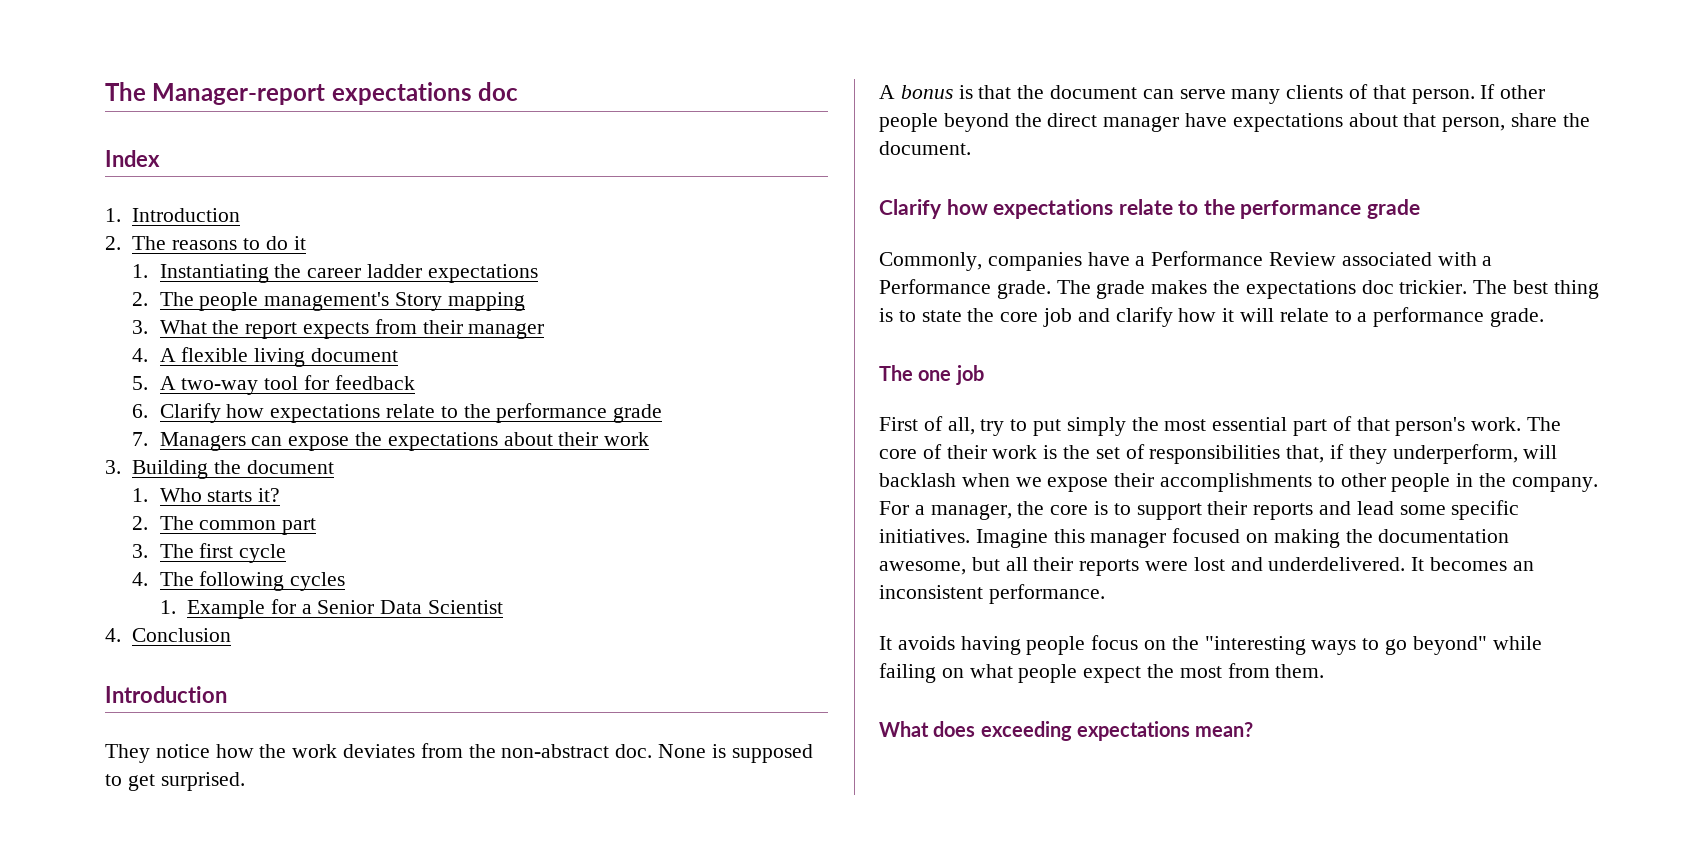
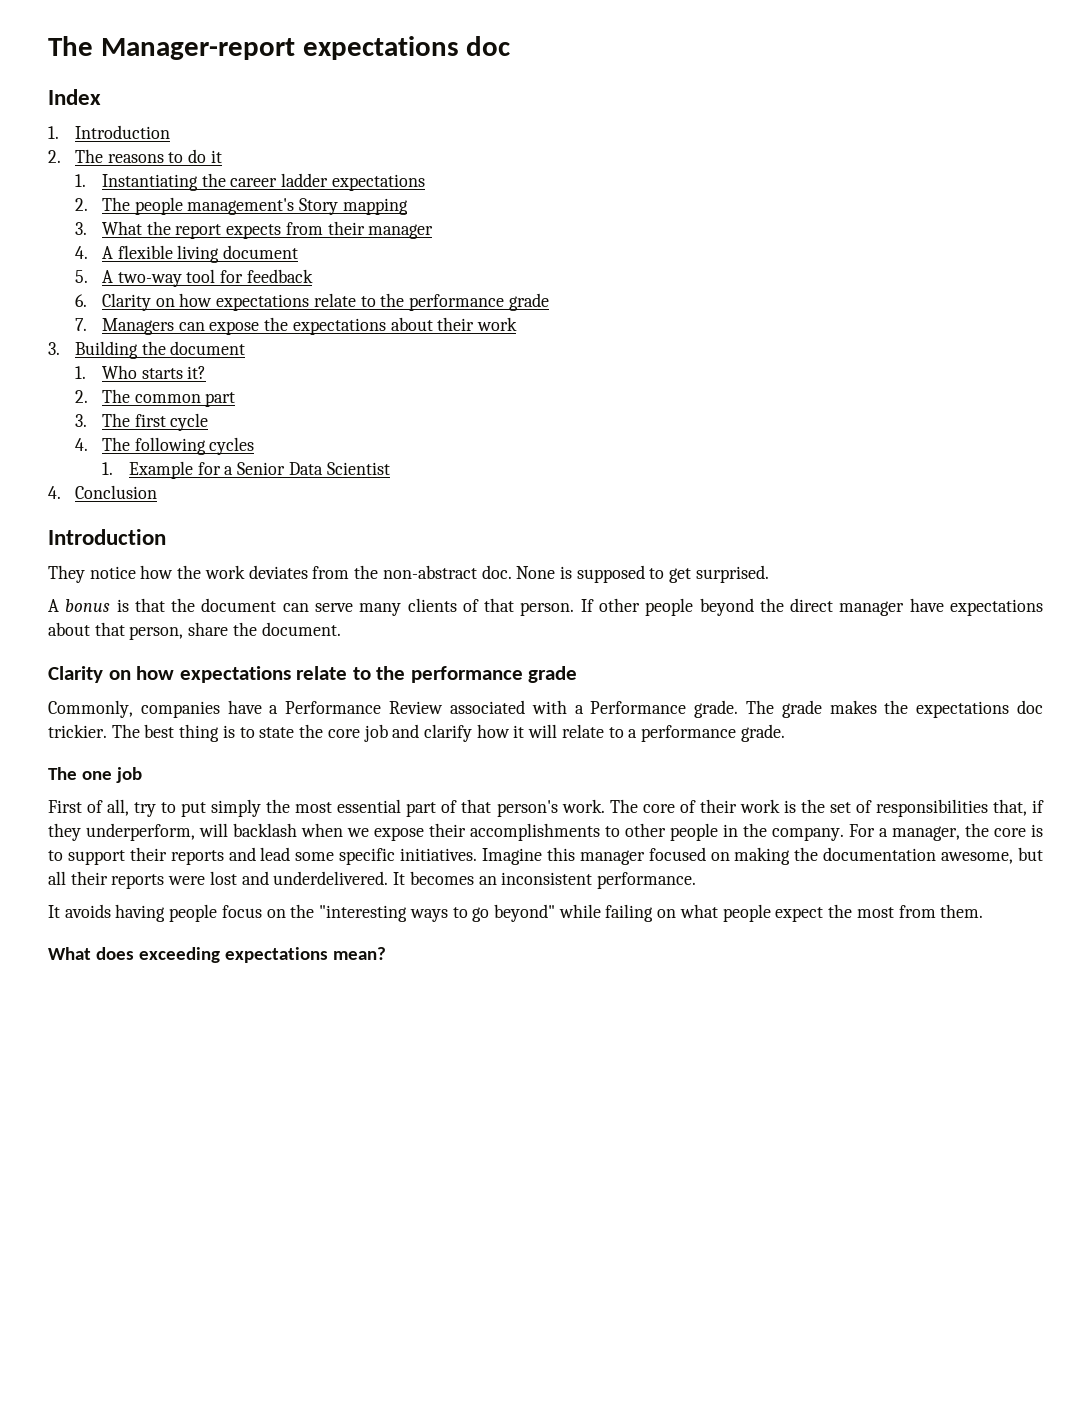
[159,403,221,423] Clarify -> [101,293,175,311] Clarity on
[879,199,942,219] Clarify -> [48,666,131,683] Clarity on

